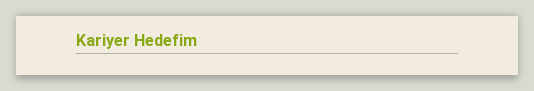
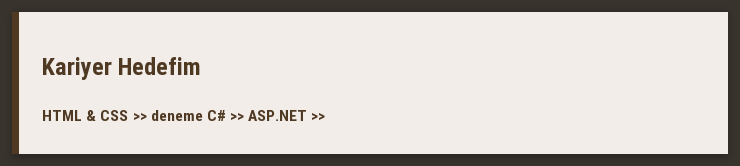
(198, 40) none -> [42,110,326,121] // HTML & CSS >> deneme C# >> ASP.NET >>

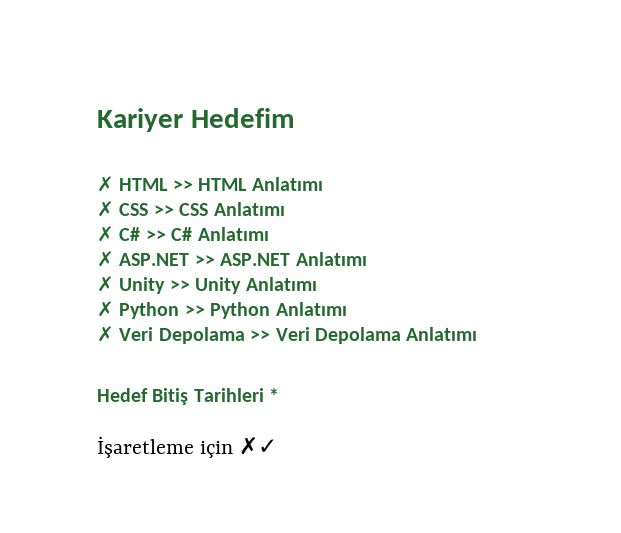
[42,110,326,121] HTML & CSS >> deneme C# >> ASP.NET >> -> [97,176,323,192] [97,201,285,217] [97,226,269,242] [97,251,367,267] [97,276,317,294] [97,301,347,319] [97,326,478,344] [97,388,280,405] [97,436,278,458] ✗ HTML >> HTML Anlatımı // ✗ CSS >> CSS Anlatımı // ✗ C# >> C# Anlatımı // ✗ ASP.NET >> ASP.NET Anlatımı // ✗ Unity >> Unity Anlatımı // ✗ Python >> Python Anlatımı // ✗ Veri Depolama >> Veri Depolama Anlatımı // Hedef Bitiş Tarihleri * // İşaretleme için ✗✓

